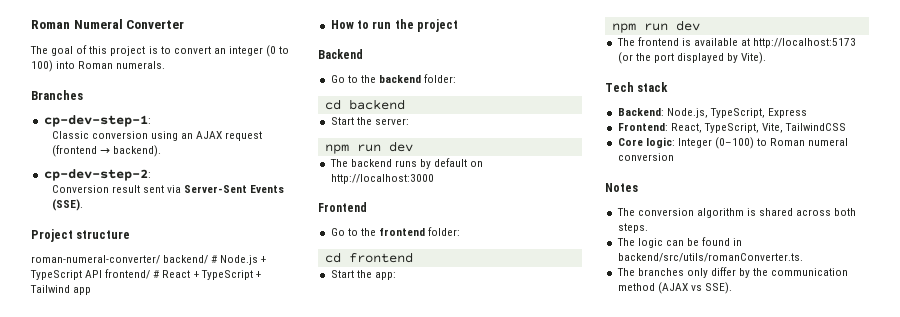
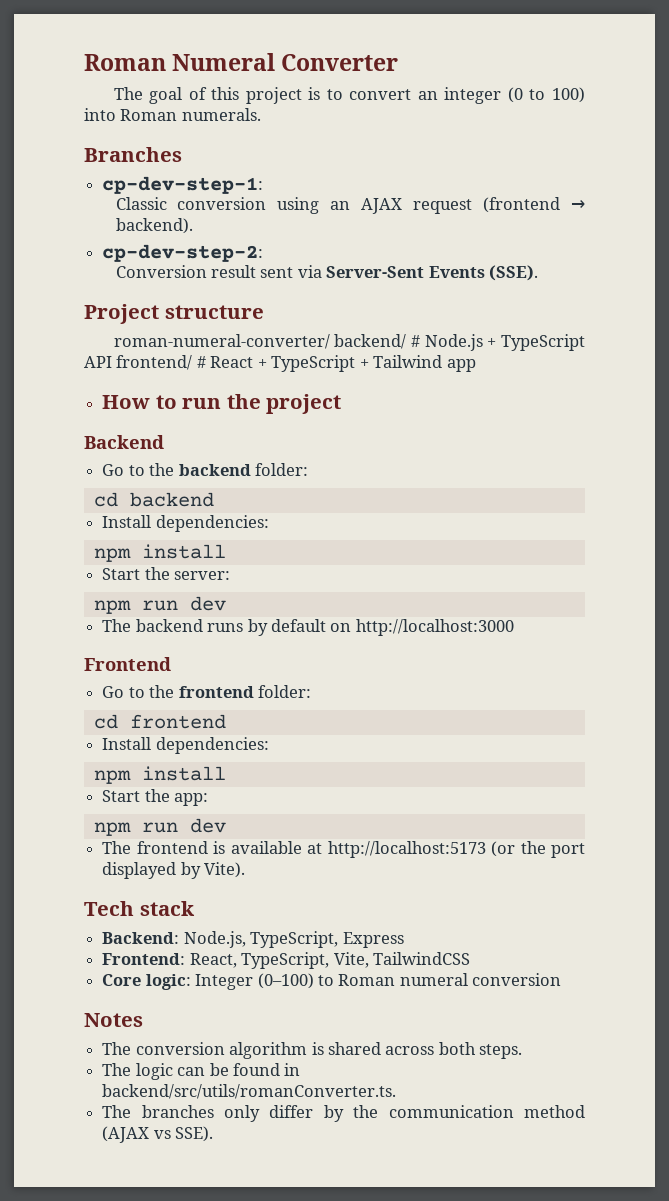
(405, 104) none -> [102,515,269,532] [93,544,226,562] // Install dependencies: // npm install
(413, 257) none -> [102,737,269,754] [93,766,226,784] // Install dependencies: // npm install

